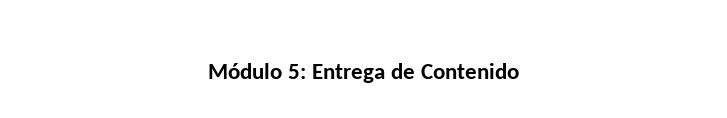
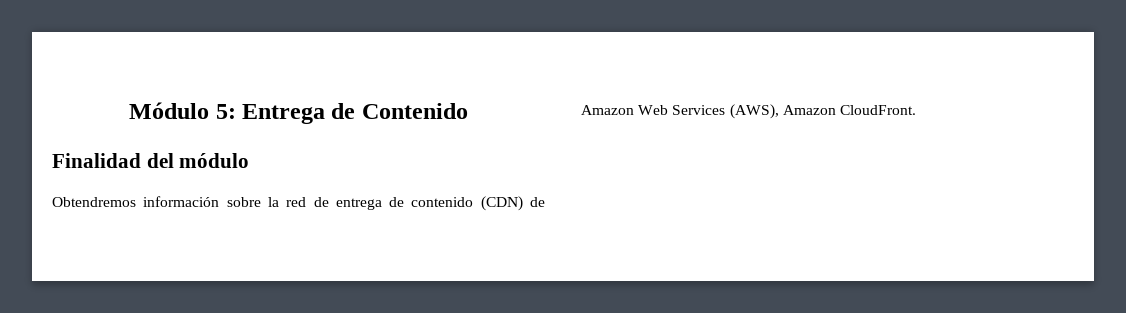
(520, 71) none -> [52,153,250,168] [52,196,546,211] [581,104,916,119] // Finalidad del módulo // Obtendremos información sobre la red de entrega de contenido (CDN) de Amazon Web Services (AWS), Amazon CloudFront.

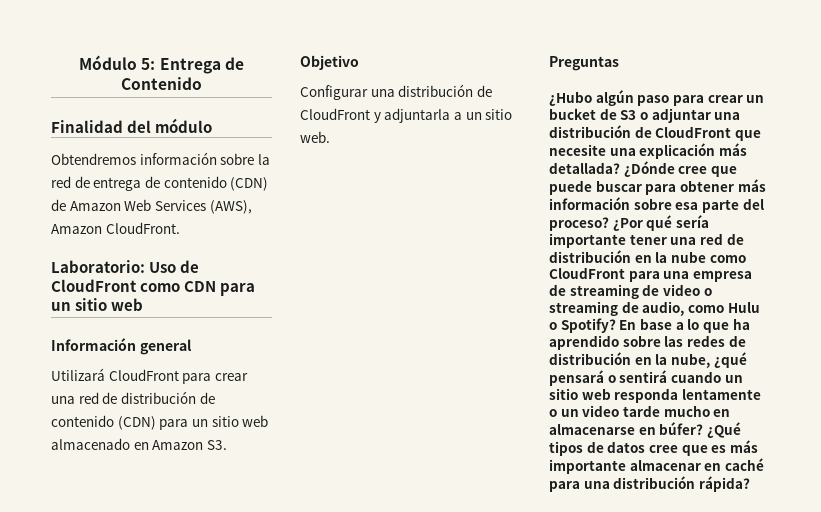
(916, 110) none -> [51,260,200,273] [51,279,256,296] [51,298,144,311] [51,338,192,355] [51,368,248,384] [51,391,215,404] [51,415,269,430] [51,438,227,450] [300,55,359,70] [300,84,492,100] [300,108,513,123] [300,131,330,143] [549,56,619,71] [549,90,765,106] [549,108,741,123] [549,125,761,141] [549,143,747,159] [549,161,737,177] [549,179,766,195] [549,197,764,213] [549,215,709,231] [549,233,744,248] [549,250,746,263] [549,267,752,282] [549,284,712,299] [549,301,760,316] [549,318,750,333] [549,335,746,350] [549,352,747,368] [549,370,743,386] [549,388,761,403] [549,405,731,417] [549,422,741,438] [549,440,758,456] [549,458,764,474] [549,476,750,492] // Laboratorio: Uso de CloudFront como CDN para un sitio web // Información general // Utilizará CloudFront para crear una red de distribución de contenido (CDN) para un sitio web almacenado en Amazon S3. // Objetivo // Configurar una distribución de CloudFront y adjuntarla a un sitio web. // Preguntas // ¿Hubo algún paso para crear un bucket de S3 o adjuntar una distribución de CloudFront que necesite una explicación más detallada? ¿Dónde cree que puede buscar para obtener más información sobre esa parte del proceso? ¿Por qué sería importante tener una red de distribución en la nube como CloudFront para una empresa de streaming de video o streaming de audio, como Hulu o Spotify? En base a lo que ha aprendido sobre las redes de distribución en la nube, ¿qué pensará o sentirá cuando un sitio web responda lentamente o un video tarde mucho en almacenarse en búfer? ¿Qué tipos de datos cree que es más importante almacenar en caché para una distribución rápida?

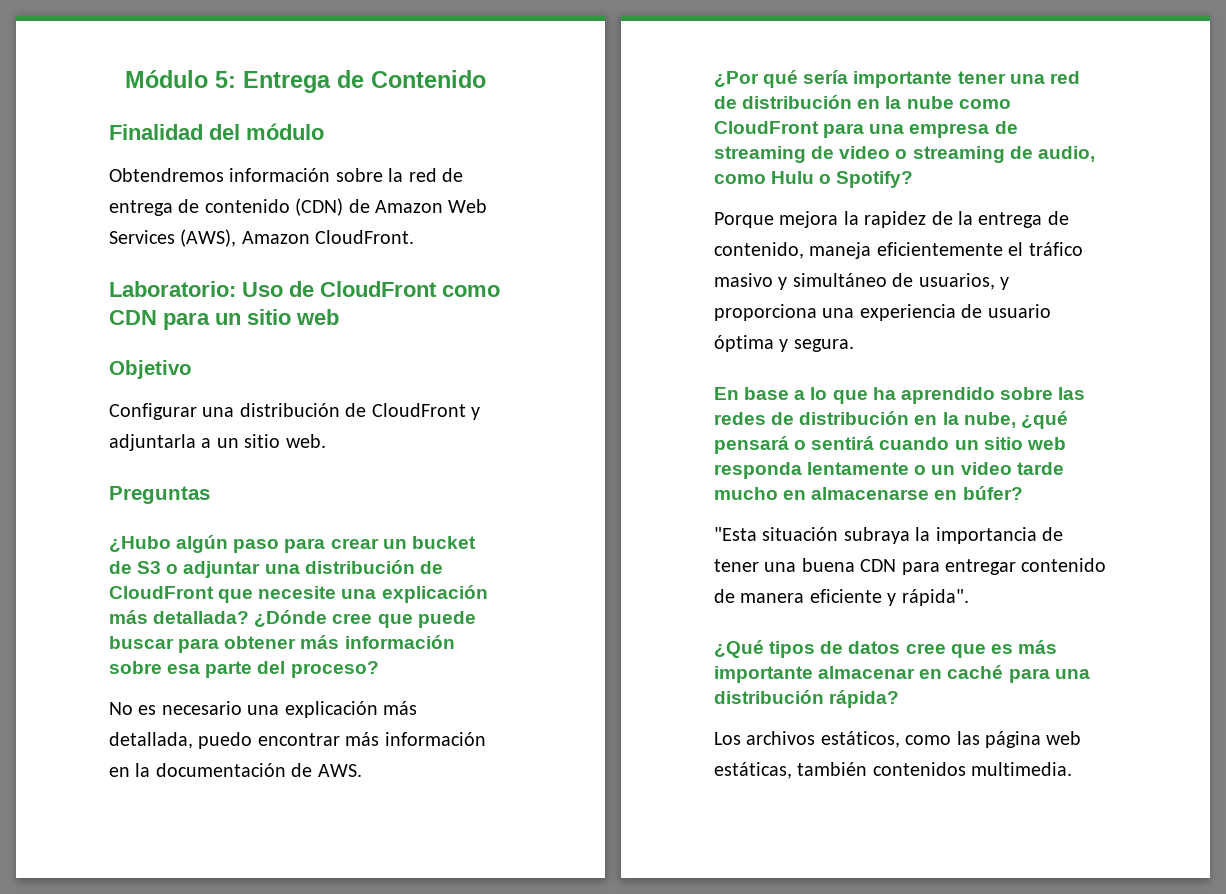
[51,338,192,355] [51,368,248,384] [51,391,215,404] [51,415,269,430] [51,438,227,450] // Información general // Utilizará CloudFront para crear una red de distribución de contenido (CDN) para un sitio web almacenado en Amazon S3. -> (339, 317) none
(609, 224) none -> [109,701,417,718] [109,732,486,749] [109,763,362,777] // No es necesario una explicación más detallada, puedo encontrar más información en la documentación de AWS. //
(616, 325) none -> [714,211,1069,228] [714,242,1083,259] [714,273,1009,290] [714,304,1051,321] [714,335,854,352] // Porque mejora la rapidez de la entrega de contenido, maneja eficientemente el tráfico masivo y simultáneo de usuarios, y proporciona una experiencia de usuario óptima y segura. //
(704, 428) none -> [714,527,1063,544] [714,558,1107,575] [714,589,969,606] // "Esta situación subraya la importancia de tener una buena CDN para entregar contenido de manera eficiente y rápida". //
(750, 484) none -> [714,731,1082,748] [714,762,1073,779] // Los archivos estáticos, como las página web estáticas, también contenidos multimedia.

